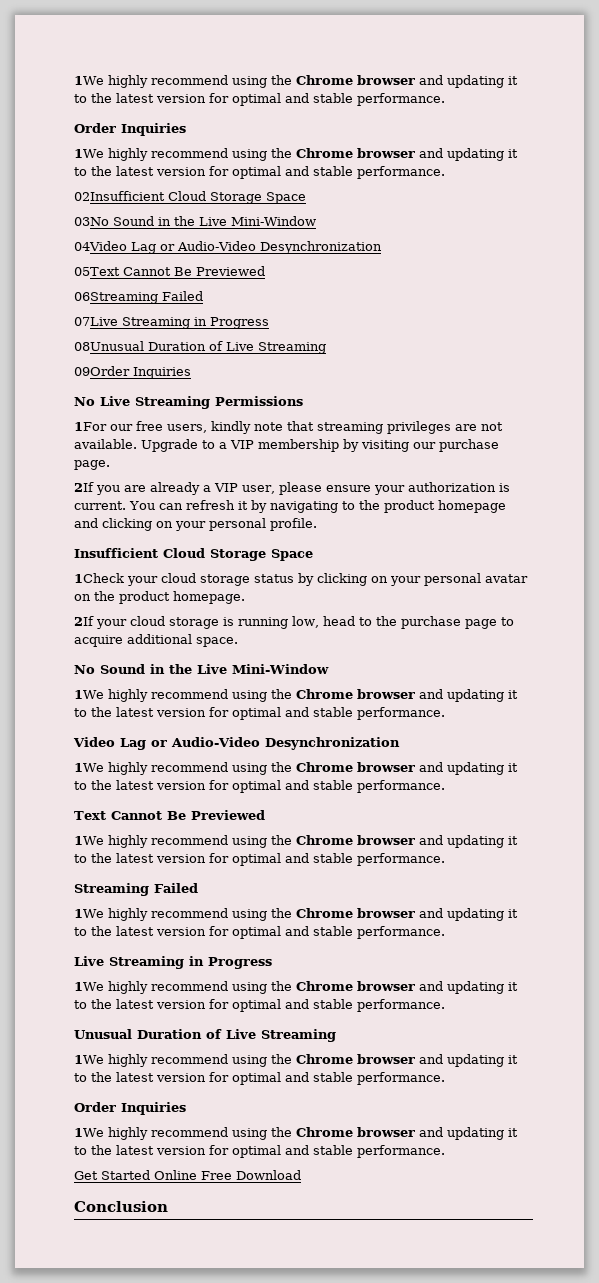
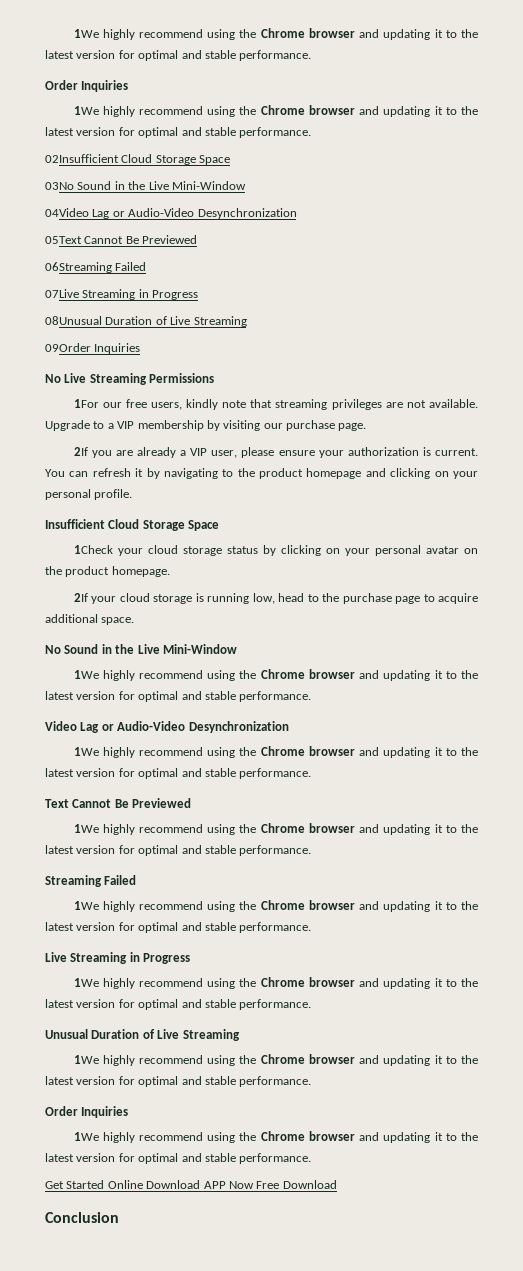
(197, 1175) none -> [146,1180,254,1189] Download APP Now

